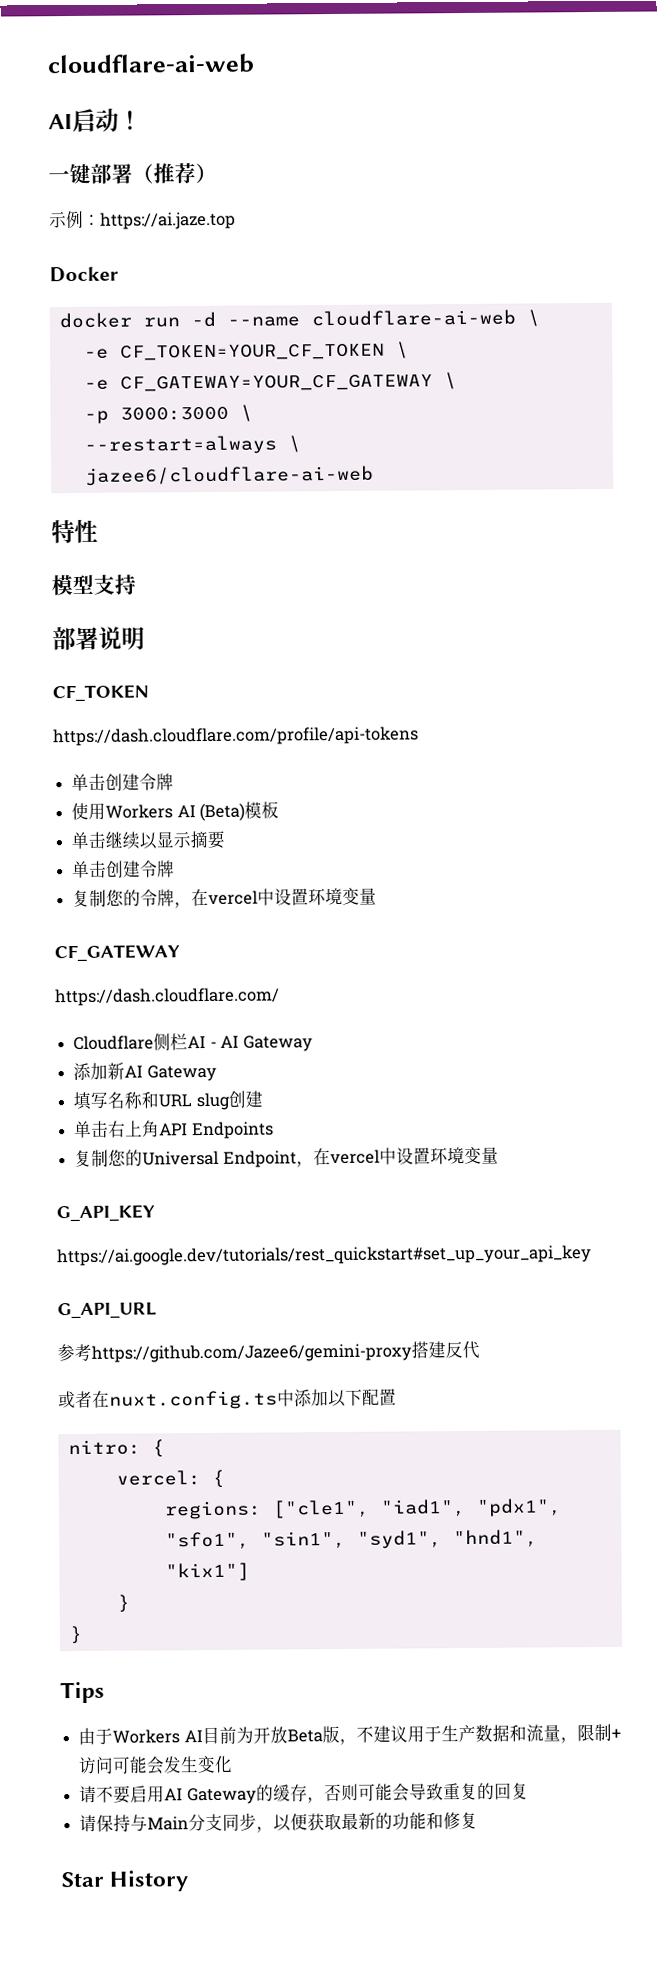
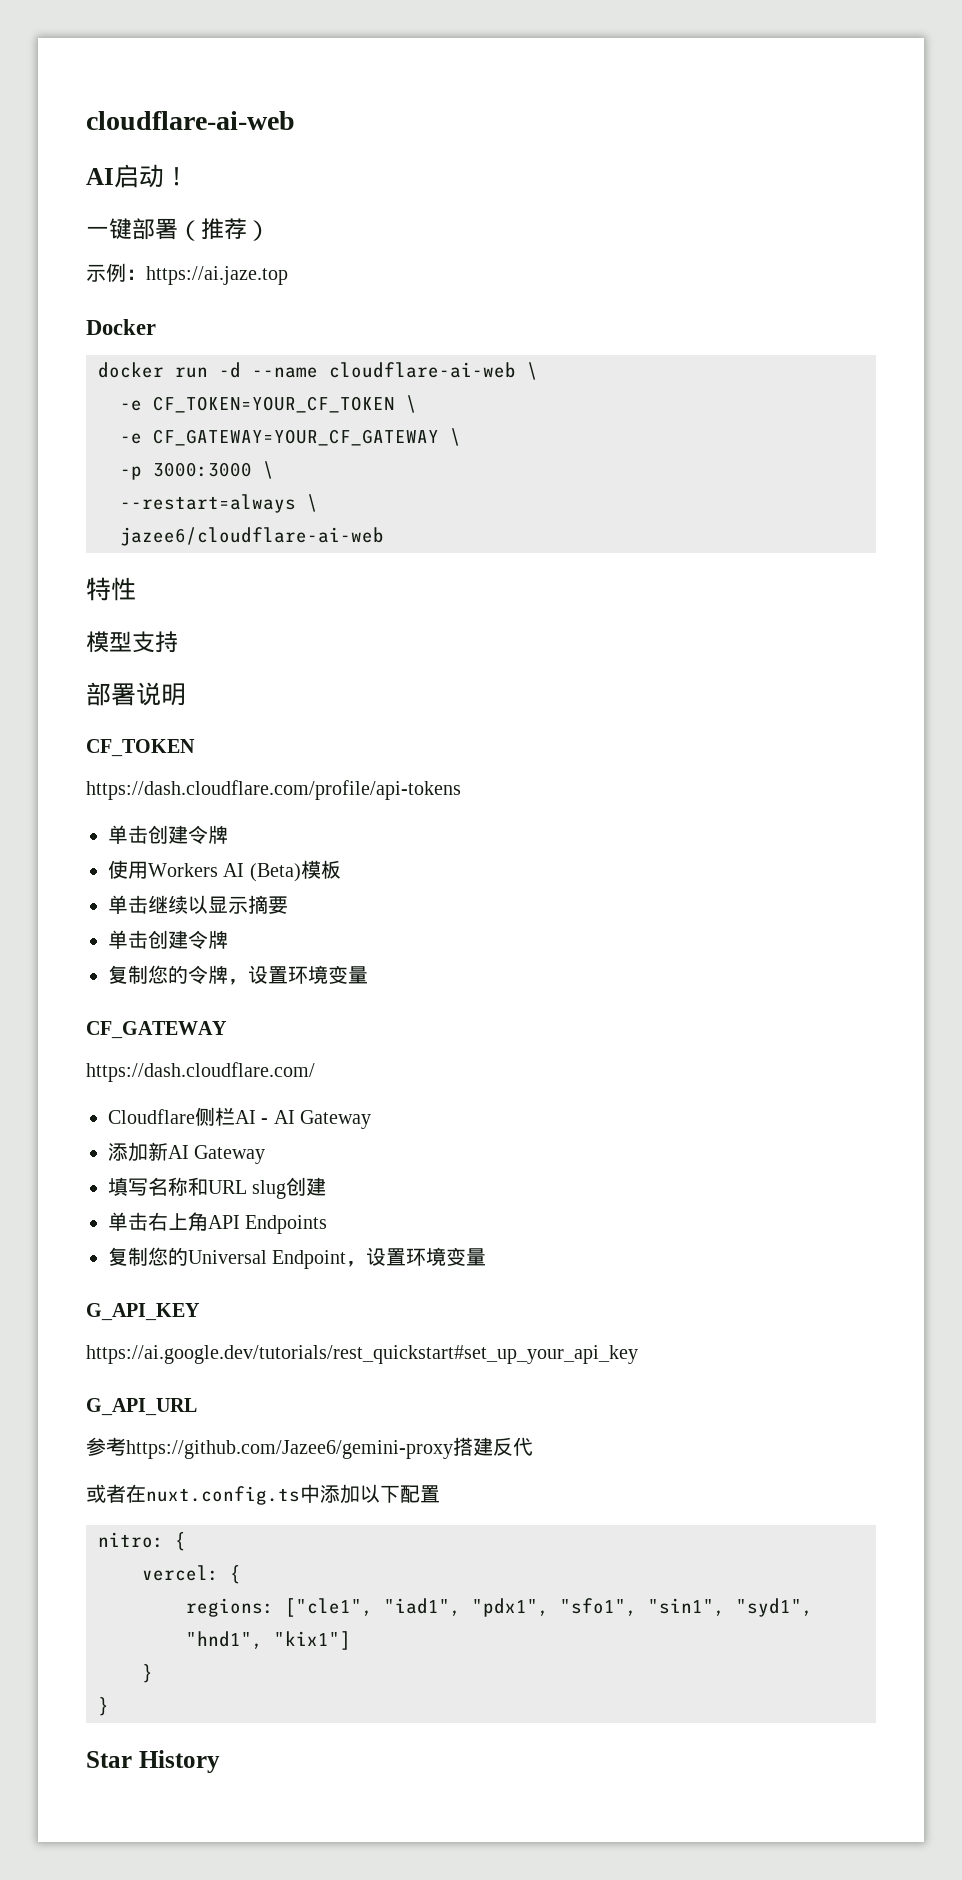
[191,888,276,907] 在vercel中 -> (248, 982) none
[312,1147,397,1166] 在vercel中 -> (367, 1264) none
[60,1681,105,1704] [78,1723,621,1746] [78,1755,234,1775] [79,1782,529,1805] [79,1811,479,1833] // Tips // 由于Workers AI目前为开放Beta版，不建议用于生产数据和流量，限制+访问可能会发生变化 // 请不要启用AI Gateway的缓存，否则可能会导致重复的回复 // 请保持与Main分支同步，以便获取最新的功能和修复 -> (109, 1706) none

